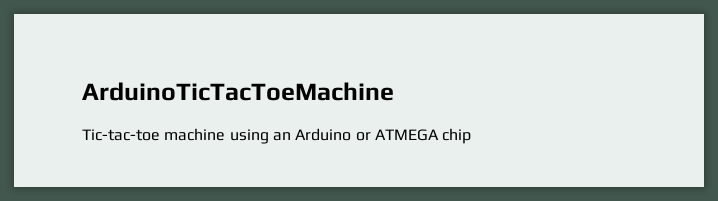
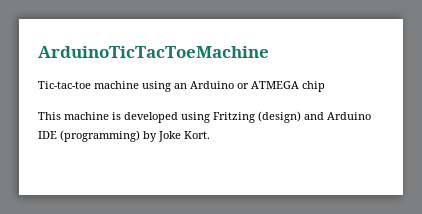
(472, 136) none -> [38,111,371,123] [38,130,210,142] // This machine is developed using Fritzing (design) and Arduino IDE (programming) by Joke Kort.

